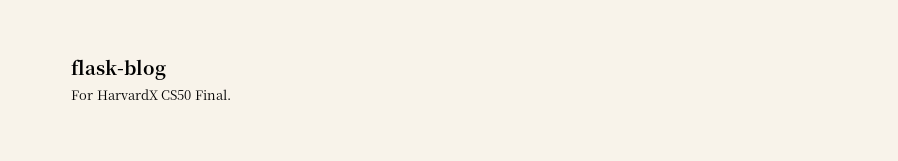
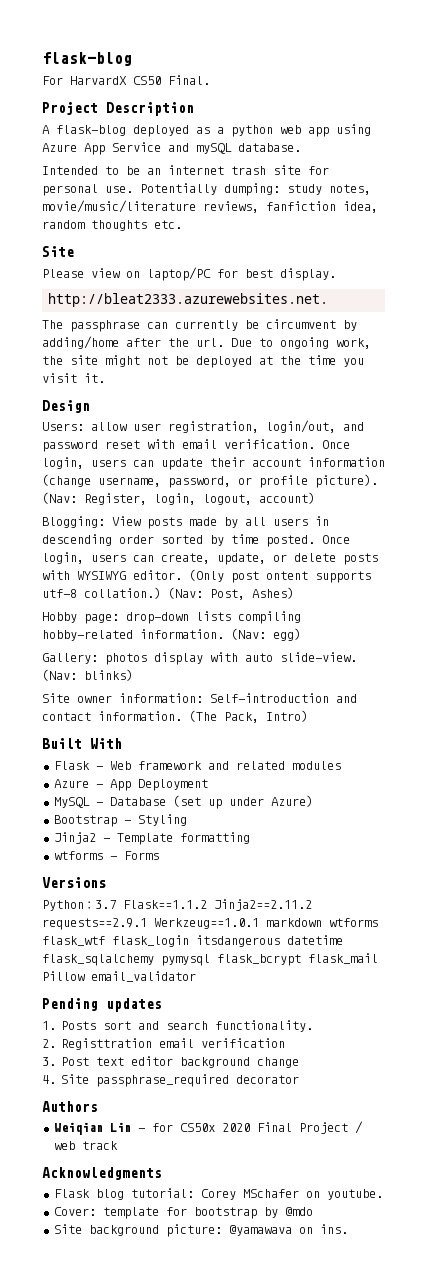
(231, 94) none -> [42,102,194,116] [42,124,371,137] [42,142,301,155] [42,165,329,175] [42,183,371,196] [42,200,378,213] [42,220,182,231] [42,246,74,257] [42,267,336,281] [48,293,329,307] [42,319,357,332] [42,336,371,349] [42,355,364,368] [42,373,105,383] [42,400,90,413] [42,420,364,433] [42,439,350,452] [42,457,385,470] [42,474,378,488] [42,492,315,505] [42,516,329,529] [42,534,350,547] [42,552,378,565] [42,569,371,583] [42,587,294,600] [42,611,301,624] [42,628,301,641] [42,652,357,665] [42,669,133,681] [42,693,357,703] [42,710,308,723] [42,738,122,749] [53,761,341,770] [53,779,208,791] [53,795,313,809] [53,814,187,827] [53,832,250,845] [53,851,159,860] [42,877,106,888] [42,899,312,911] [42,918,378,930] [42,935,343,947] [42,953,378,966] [42,971,196,982] [42,998,162,1012] [42,1020,314,1032] [42,1038,286,1050] [42,1056,300,1068] [42,1074,300,1087] [42,1101,98,1112] [53,1121,363,1135] [53,1141,118,1150] [42,1167,162,1180] [53,1188,383,1200] [53,1207,313,1219] [53,1224,348,1237] // Project Description // A flask-blog deployed as a python web app using Azure App Service and mySQL database. // Intended to be an internet trash site for personal use. Potentially dumping: study notes, movie/music/literature reviews, fanfiction idea, random thoughts etc. // Site // Please view on laptop/PC for best display. // http://bleat2333.azurewebsites.net. // The passphrase can currently be circumvent by adding/home after the url. Due to ongoing work, the site might not be deployed at the time you visit it. // Design // Users: allow user registration, login/out, and password reset with email verification. Once login, users can update their account information (change username, password, or profile picture). (Nav: Register, login, logout, account) // Blogging: View posts made by all users in descending order sorted by time posted. Once login, users can create, update, or delete posts with WYSIWYG editor. (Only post ontent supports utf-8 collation.) (Nav: Post, Ashes) // Hobby page: drop-down lists compiling hobby-related information. (Nav: egg) // Gallery: photos display with auto slide-view. (Nav: blinks) // Site owner information: Self-introduction and contact information. (The Pack, Intro) // Built With // Flask - Web framework and related modules // Azure - App Deployment // MySQL - Database (set up under Azure) // Bootstrap - Styling // Jinja2 - Template formatting // wtforms - Forms // Versions // Python：3.7 Flask==1.1.2 Jinja2==2.11.2 requests==2.9.1 Werkzeug==1.0.1 markdown wtforms flask_wtf flask_login itsdangerous datetime flask_sqlalchemy pymysql flask_bcrypt flask_mail Pillow email_validator // Pending updates // 1. Posts sort and search functionality. // 2. Registtration email verification // 3. Post text editor background change // 4. Site passphrase_required decorator // Authors // Weiqian Lin - for CS50x 2020 Final Project / web track // Acknowledgments // Flask blog tutorial: Corey MSchafer on youtube. // Cover: template for bootstrap by @mdo // Site background picture: @yamawava on ins.

